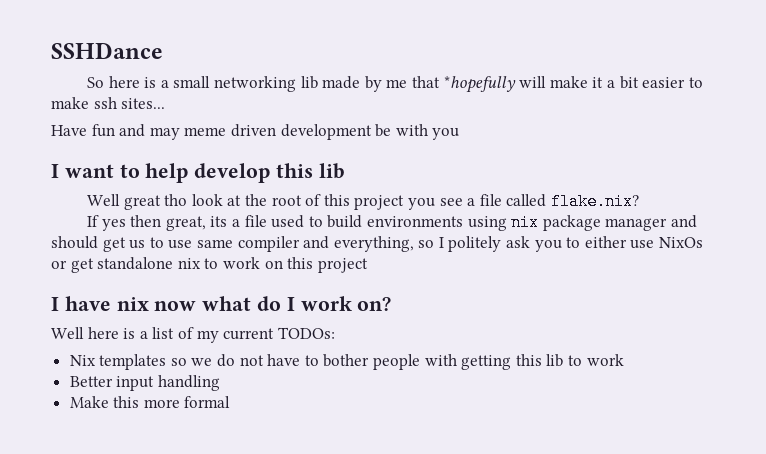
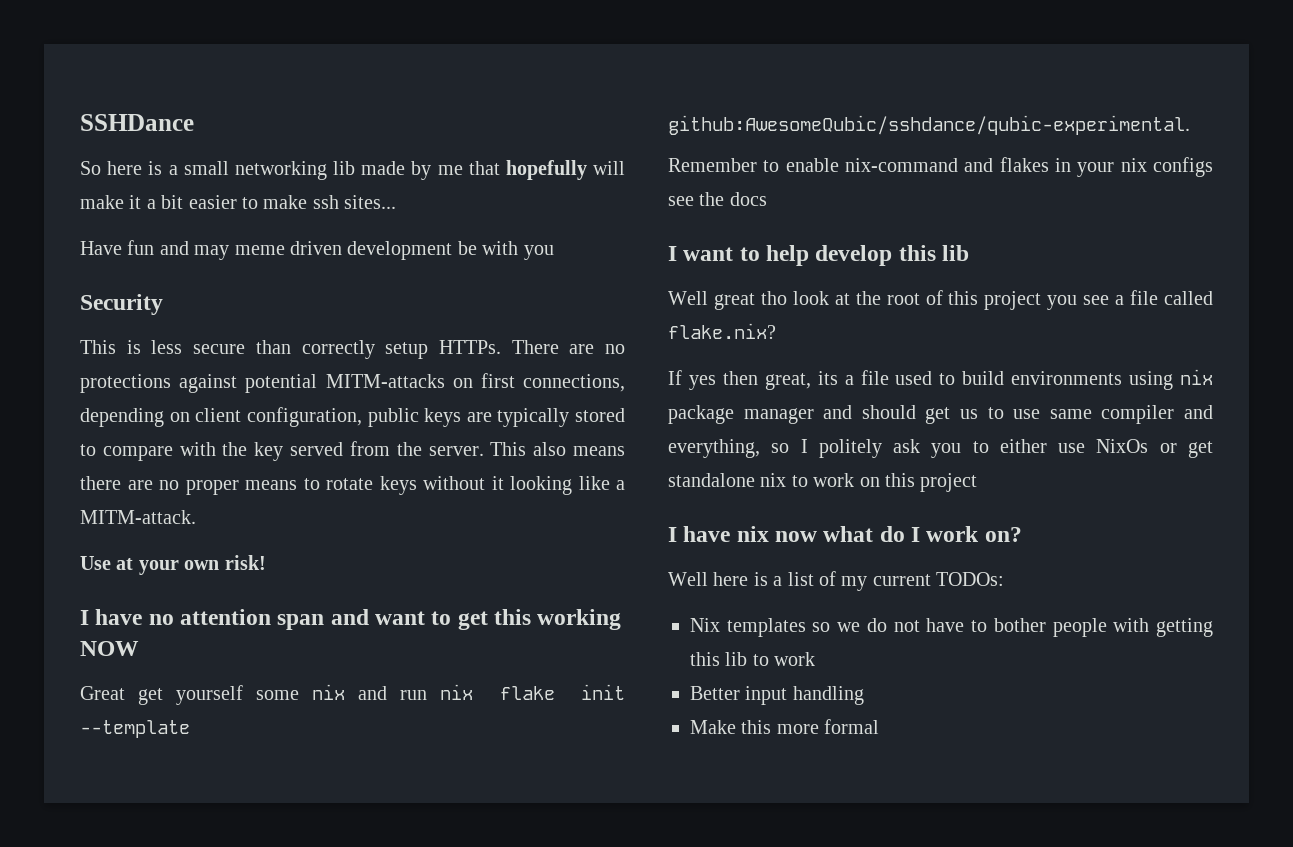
[443,76,516,93] *hopefully -> [505,160,587,180] hopefully
(460, 134) none -> [80,294,163,315] [80,340,625,359] [80,373,626,393] [80,407,625,427] [80,441,625,461] [80,476,625,495] [80,510,196,524] [80,555,266,575] [80,609,622,630] [80,641,139,656] [80,684,625,705] [80,720,190,738] [668,115,1190,135] [668,157,1213,177] [668,192,767,206] // Security // This is less secure than correctly setup HTTPs. There are no protections against potential MITM-attacks on first connections, depending on client configuration, public keys are typically stored to compare with the key served from the server. This also means there are no proper means to rotate keys without it looking like a MITM-attack. // Use at your own risk! // I have no attention span and want to get this working NOW // Great get yourself some nix and run nix flake init --template github:AwesomeQubic/sshdance/qubic-experimental. // Remember to enable nix-command and flakes in your nix configs see the docs

